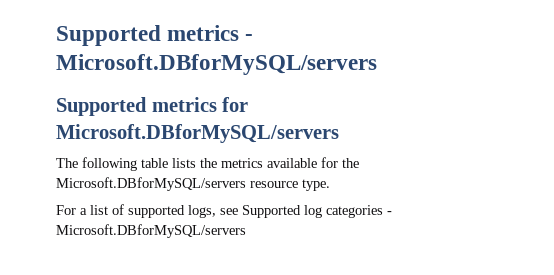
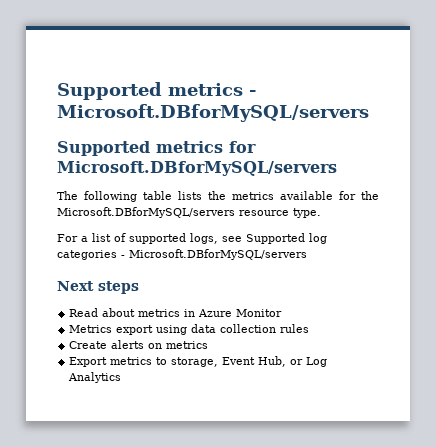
(246, 231) none -> [57,281,139,294] [69,308,283,317] [69,324,310,335] [69,340,209,349] [69,356,328,367] [68,372,122,383] // Next steps // Read about metrics in Azure Monitor // Metrics export using data collection rules // Create alerts on metrics // Export metrics to storage, Event Hub, or Log Analytics

